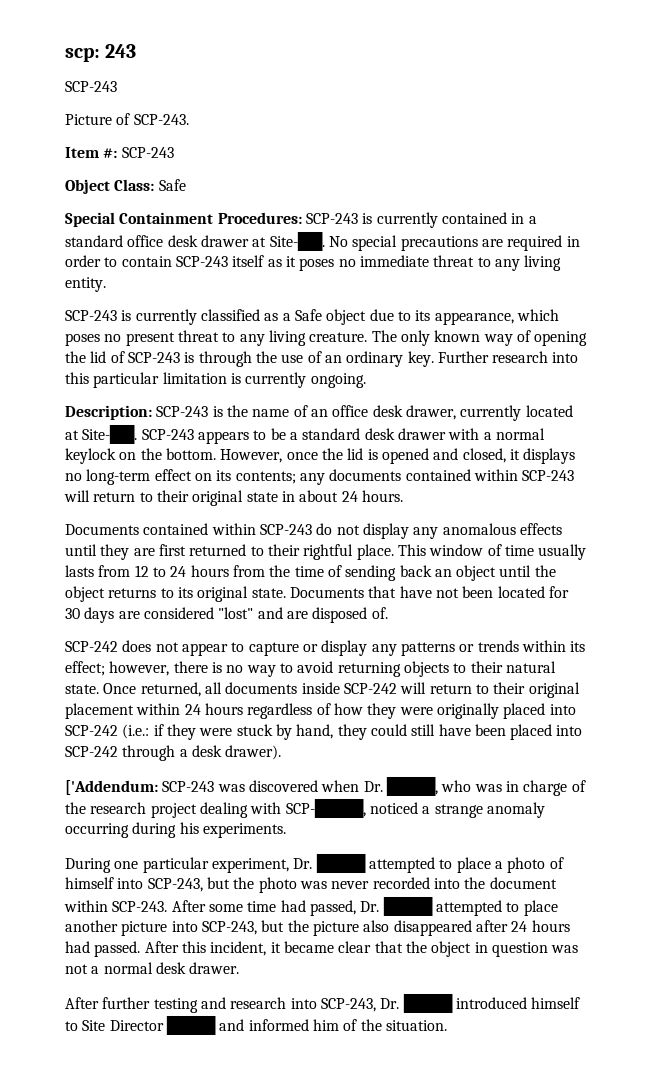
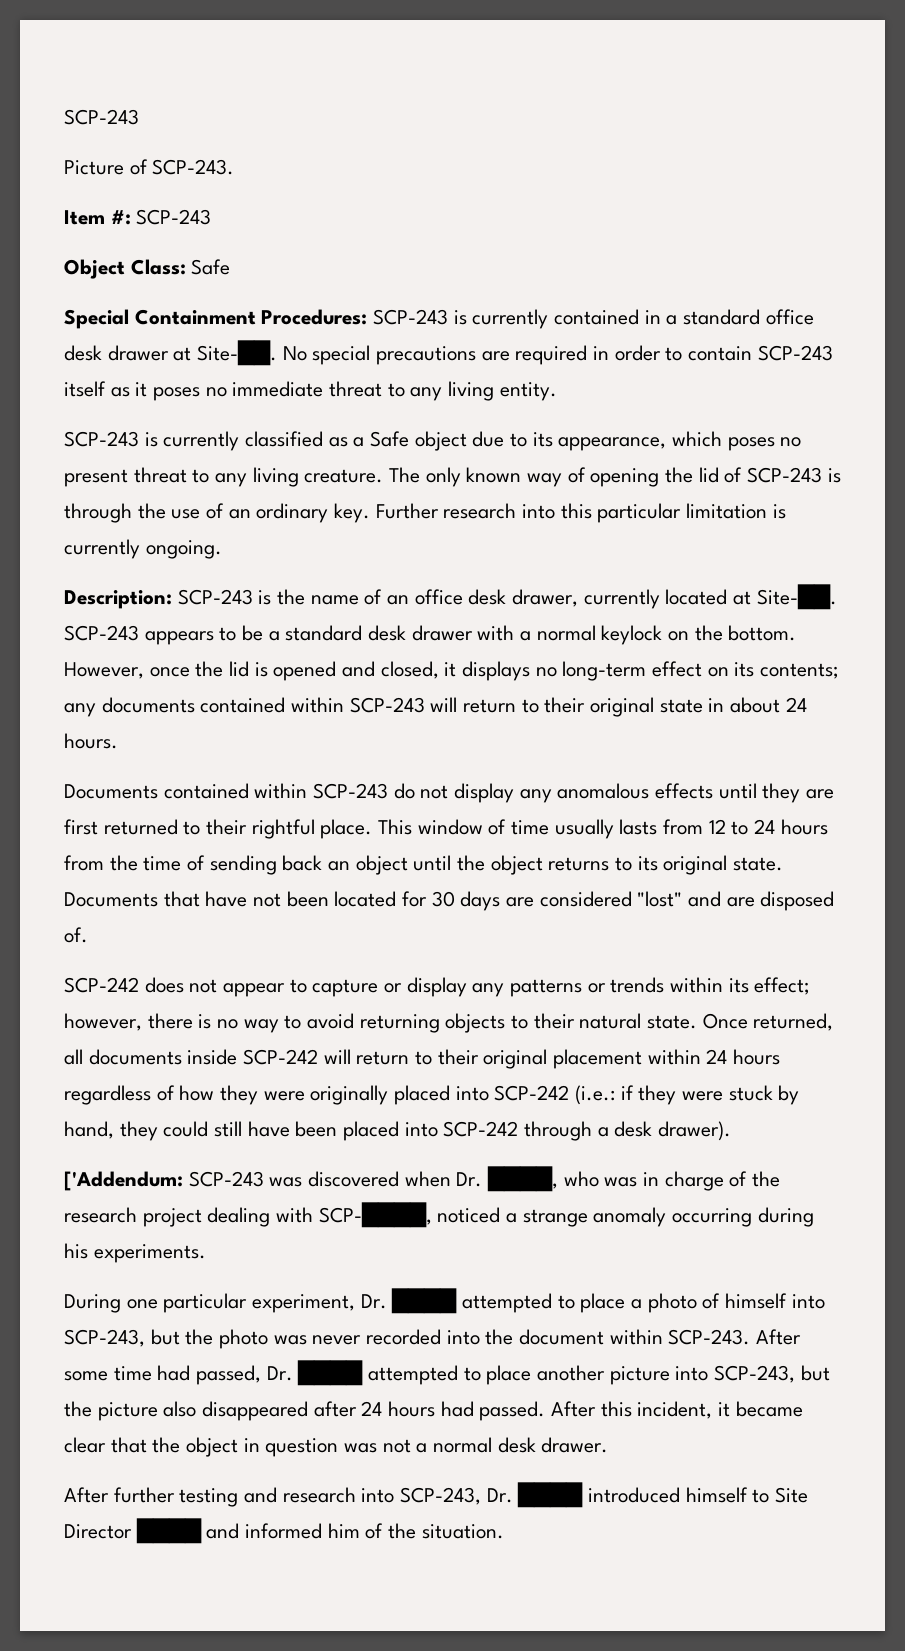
[65,44,137,62] scp: 243 // -> (64, 117) none

